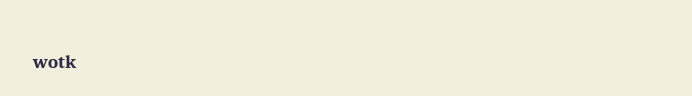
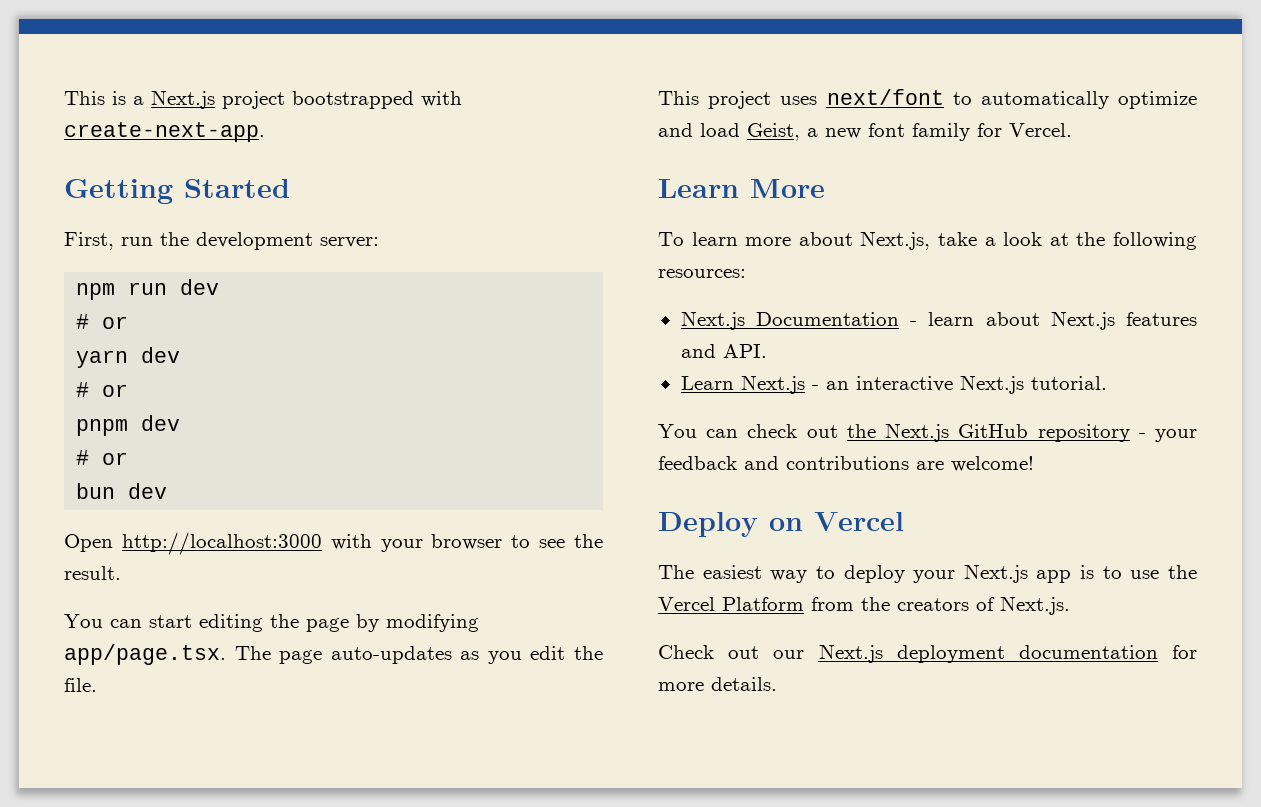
[32,55,77,68] wotk -> [64,90,462,109] [64,122,265,142] [64,179,290,204] [64,232,379,250] [76,279,220,300] [76,314,129,329] [76,347,181,368] [76,382,129,397] [76,415,181,436] [76,450,129,465] [76,483,168,499] [64,532,603,555] [64,566,121,580] [64,614,479,632] [64,644,603,665] [64,678,97,692] [658,89,1197,109] [658,123,1072,141] [658,179,825,198] [658,231,1197,250] [658,269,746,278] [680,311,1197,330] [680,344,767,358] [680,375,1107,394] [658,423,1197,442] [658,456,1034,472] [658,512,904,537] [658,564,1197,583] [658,596,1070,615] [658,644,1197,663] [658,677,777,691] This is a Next.js project bootstrapped with create-next-app. // Getting Started // First, run the development server: // npm run dev // # or // yarn dev // # or // pnpm dev // # or // bun dev // Open http://localhost:3000 with your browser to see the result. // You can start editing the page by modifying app/page.tsx. The page auto-updates as you edit the file. // This project uses next/font to automatically optimize and load Geist, a new font family for Vercel. // Learn More // To learn more about Next.js, take a look at the following resources: // Next.js Documentation - learn about Next.js features and API. // Learn Next.js - an interactive Next.js tutorial. // You can check out the Next.js GitHub repository - your feedback and contributions are welcome! // Deploy on Vercel // The easiest way to deploy your Next.js app is to use the Vercel Platform from the creators of Next.js. // Check out our Next.js deployment documentation for more details.

